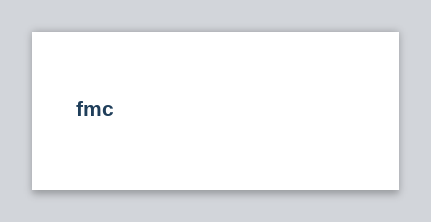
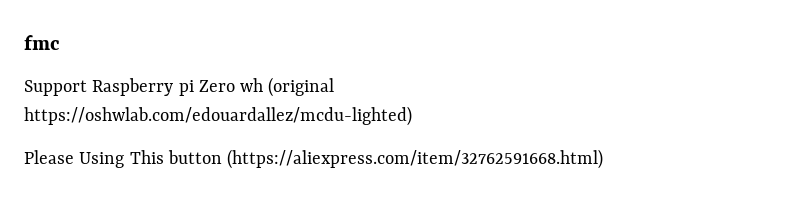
(114, 108) none -> [24,77,335,97] [24,106,412,126] [24,149,604,169] // Support Raspberry pi Zero wh (original https://oshwlab.com/edouardallez/mcdu-lighted) // Please Using This button (https://aliexpress.com/item/32762591668.html)

